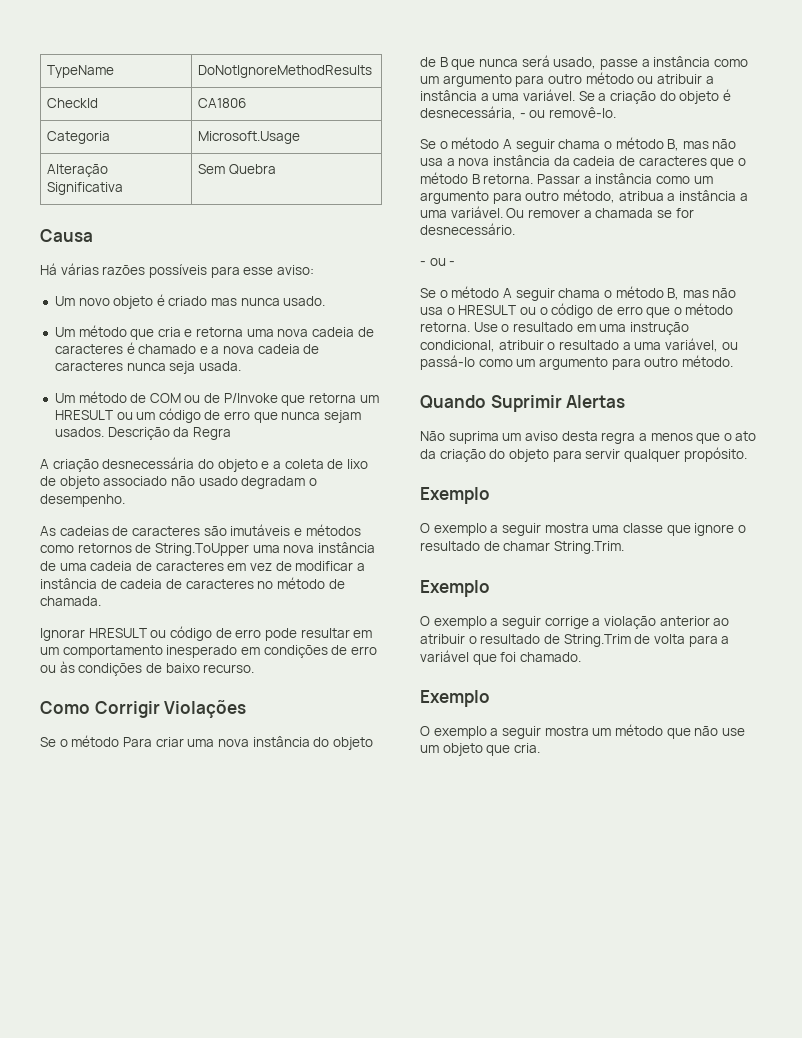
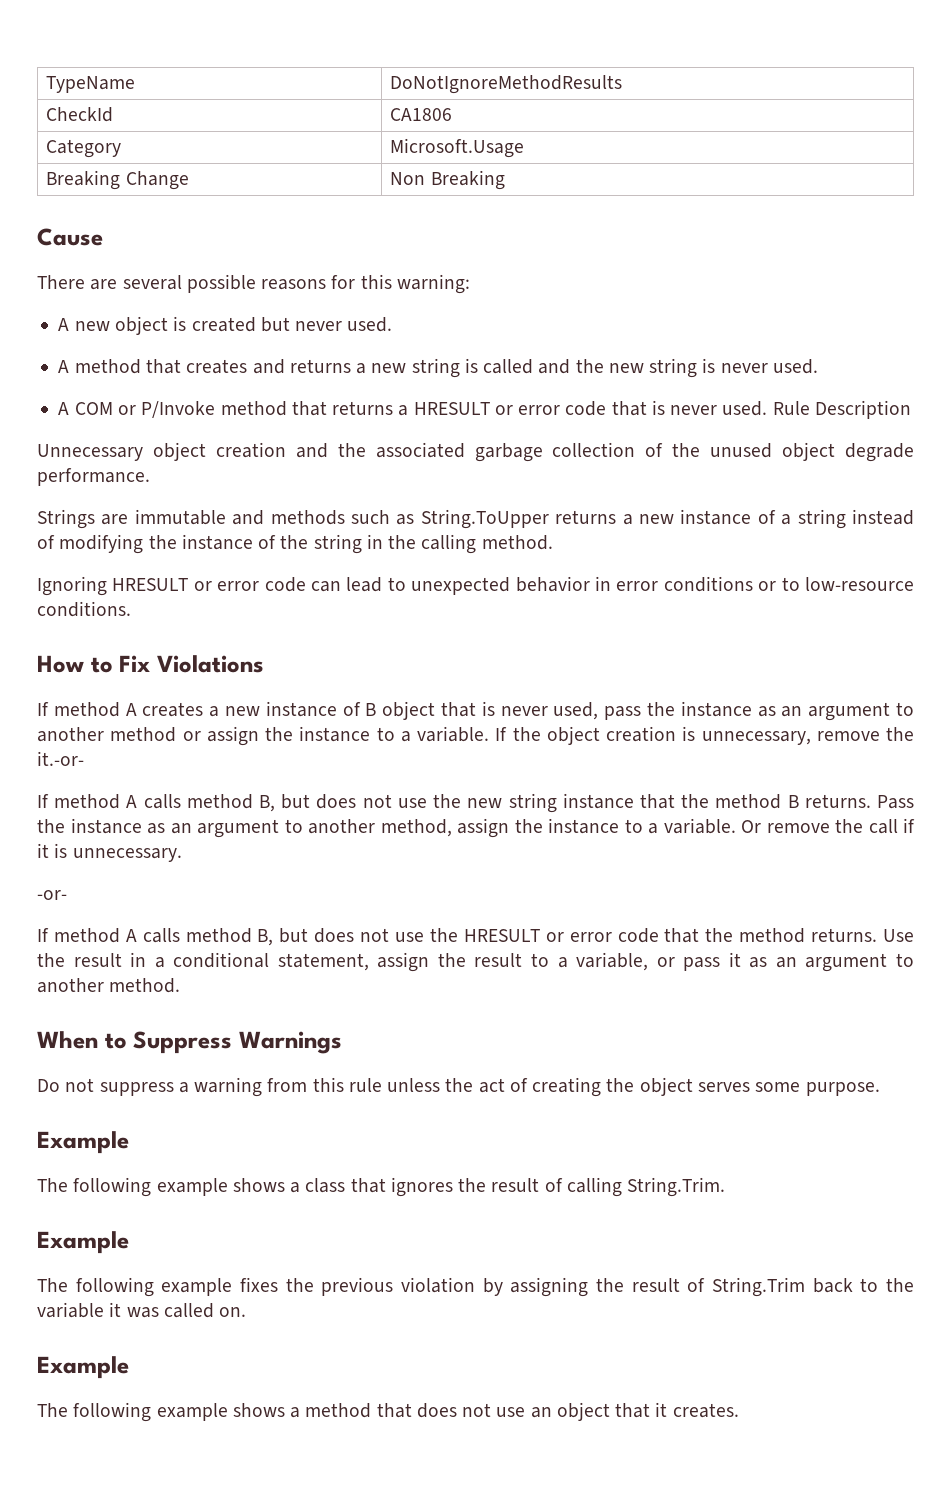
[47,131,111,144] Categoria -> [46,139,122,158] Category
[47,164,109,177] [47,182,124,195] [198,164,276,175] [40,229,93,242] [40,263,314,278] [54,294,326,309] [54,325,374,340] [54,342,320,354] [54,361,241,374] [54,391,379,406] [54,408,362,423] [54,427,231,440] [40,457,368,472] [40,476,317,489] [40,494,125,507] [40,524,361,536] [40,542,375,556] [40,561,365,571] [40,577,345,589] [40,596,101,606] [40,626,373,641] [40,645,377,658] [40,661,255,676] [40,700,247,718] [40,735,373,750] [420,55,748,70] [420,72,714,87] [420,89,731,104] [420,106,616,120] [420,137,737,152] [420,155,746,169] [420,172,713,184] [420,189,748,204] [420,206,694,218] [420,223,515,235] [420,258,456,266] [420,286,737,301] [420,303,734,318] [420,322,689,335] [420,338,738,352] [420,355,733,370] [420,395,626,412] [420,431,757,444] [420,447,747,462] [420,487,490,504] [420,523,746,536] [420,541,624,554] [420,580,490,597] [420,616,730,629] [420,634,730,647] [420,650,581,665] [420,690,490,707] [420,724,745,739] [420,743,540,756] Alteração Significativa | Sem Quebra // Causa // Há várias razões possíveis para esse aviso: // Um novo objeto é criado mas nunca usado. // Um método que cria e retorna uma nova cadeia de caracteres é chamado e a nova cadeia de caracteres nunca seja usada. // Um método de COM ou de P/Invoke que retorna um HRESULT ou um código de erro que nunca sejam usados. Descrição da Regra // A criação desnecessária do objeto e a coleta de lixo de objeto associado não usado degradam o desempenho. // As cadeias de caracteres são imutáveis e métodos como retornos de String.ToUpper uma nova instância de uma cadeia de caracteres em vez de modificar a instância de cadeia de caracteres no método de chamada. // Ignorar HRESULT ou código de erro pode resultar em um comportamento inesperado em condições de erro ou às condições de baixo recurso. // Como Corrigir Violações // Se o método Para criar uma nova instância do objeto de B que nunca será usado, passe a instância como um argumento para outro método ou atribuir a instância a uma variável. Se a criação do objeto é desnecessária, - ou removê-lo. // Se o método A seguir chama o método B, mas não usa a nova instância da cadeia de caracteres que o método B retorna. Passar a instância como um argumento para outro método, atribua a instância a uma variável. Ou remover a chamada se for desnecessário. // - ou - // Se o método A seguir chama o método B, mas não usa o HRESULT ou o código de erro que o método retorna. Use o resultado em uma instrução condicional, atribuir o resultado a uma variável, ou passá-lo como um argumento para outro método. // Quando Suprimir Alertas // Não suprima um aviso desta regra a menos que o ato da criação do objeto para servir qualquer propósito. // Exemplo // O exemplo a seguir mostra uma classe que ignore o resultado de chamar String.Trim. // Exemplo // O exemplo a seguir corrige a violação anterior ao atribuir o resultado de String.Trim de volta para a variável que foi chamado. // Exemplo // O exemplo a seguir mostra um método que não use um objeto que cria. -> [46,170,189,190] [390,170,505,190] [37,228,103,246] [37,274,470,294] [58,316,393,335] [58,358,818,378] [58,400,911,419] [37,442,914,462] [37,468,150,486] [37,509,914,529] [37,534,553,554] [37,576,914,596] [37,601,131,617] [37,655,264,673] [37,701,914,721] [37,726,914,746] [37,751,84,766] [37,793,915,813] [37,818,915,838] [37,843,182,862] [37,890,67,900] [37,928,915,946] [37,952,914,972] [37,978,181,993] [37,1031,342,1054] [37,1077,880,1097] [37,1131,129,1154] [37,1177,726,1197] [37,1231,129,1254] [37,1277,914,1297] [37,1302,247,1318] [37,1356,129,1379] [37,1402,739,1422] Breaking Change | Non Breaking // Cause // There are several possible reasons for this warning: // A new object is created but never used. // A method that creates and returns a new string is called and the new string is never used. // A COM or P/Invoke method that returns a HRESULT or error code that is never used. Rule Description // Unnecessary object creation and the associated garbage collection of the unused object degrade performance. // Strings are immutable and methods such as String.ToUpper returns a new instance of a string instead of modifying the instance of the string in the calling method. // Ignoring HRESULT or error code can lead to unexpected behavior in error conditions or to low-resource conditions. // How to Fix Violations // If method A creates a new instance of B object that is never used, pass the instance as an argument to another method or assign the instance to a variable. If the object creation is unnecessary, remove the it.-or- // If method A calls method B, but does not use the new string instance that the method B returns. Pass the instance as an argument to another method, assign the instance to a variable. Or remove the call if it is unnecessary. // -or- // If method A calls method B, but does not use the HRESULT or error code that the method returns. Use the result in a conditional statement, assign the result to a variable, or pass it as an argument to another method. // When to Suppress Warnings // Do not suppress a warning from this rule unless the act of creating the object serves some purpose. // Example // The following example shows a class that ignores the result of calling String.Trim. // Example // The following example fixes the previous violation by assigning the result of String.Trim back to the variable it was called on. // Example // The following example shows a method that does not use an object that it creates.

